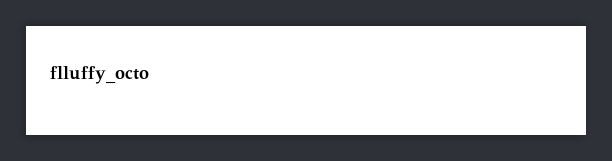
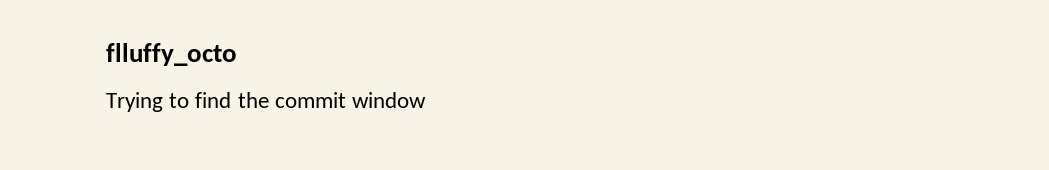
(149, 75) none -> [106,92,427,112] // Trying to find the commit window

